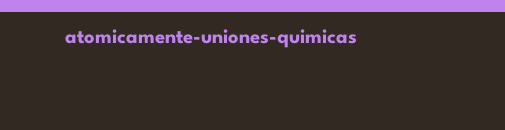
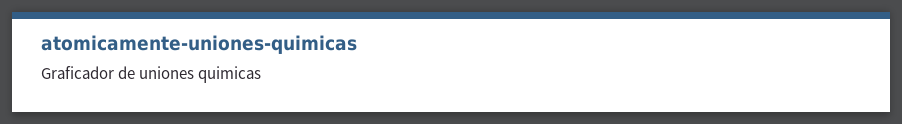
(357, 38) none -> [41,66,262,83] // Graficador de uniones quimicas

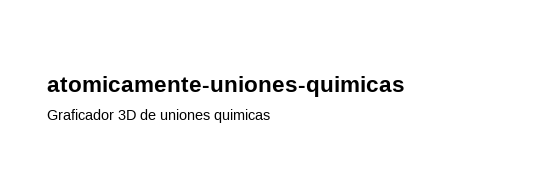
(114, 72) none -> [118,110,136,120] 3D

